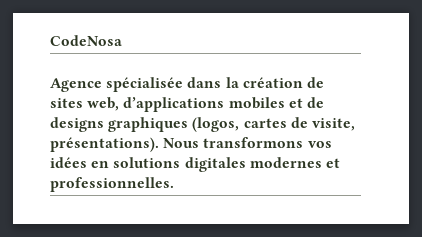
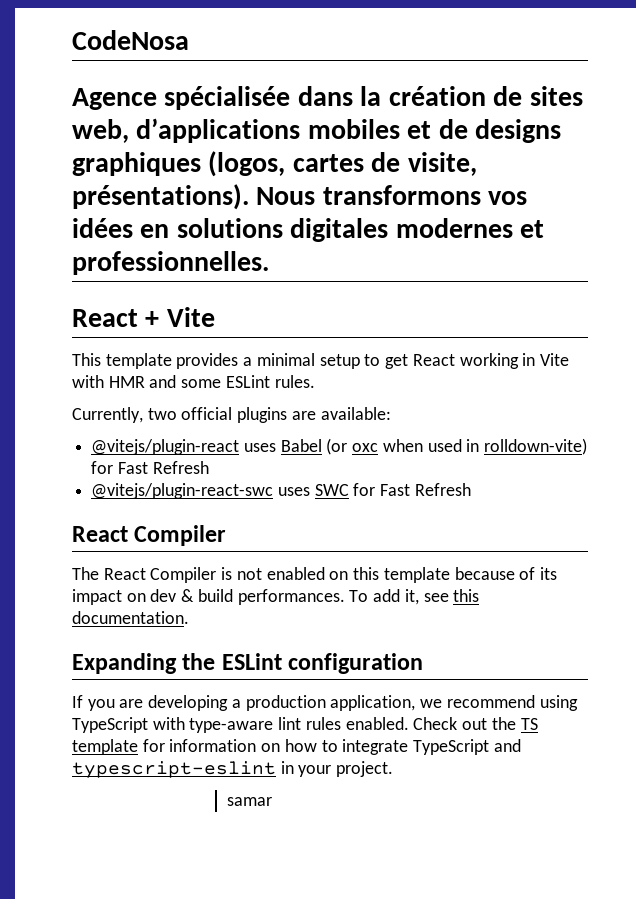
(174, 184) none -> [72,307,215,327] [72,353,569,369] [72,375,315,388] [72,407,391,423] [91,438,588,455] [91,461,209,474] [91,483,471,499] [72,525,227,546] [72,567,557,583] [72,589,480,605] [72,611,189,624] [72,653,424,674] [72,695,578,711] [72,717,538,733] [72,739,521,755] [72,761,394,778] [226,797,272,806] // React + Vite // This template provides a minimal setup to get React working in Vite with HMR and some ESLint rules. // Currently, two official plugins are available: // @vitejs/plugin-react uses Babel (or oxc when used in rolldown-vite) for Fast Refresh // @vitejs/plugin-react-swc uses SWC for Fast Refresh // React Compiler // The React Compiler is not enabled on this template because of its impact on dev & build performances. To add it, see this documentation. // Expanding the ESLint configuration // If you are developing a production application, we recommend using TypeScript with type-aware lint rules enabled. Check out the TS template for information on how to integrate TypeScript and typescript-eslint in your project. // samar

